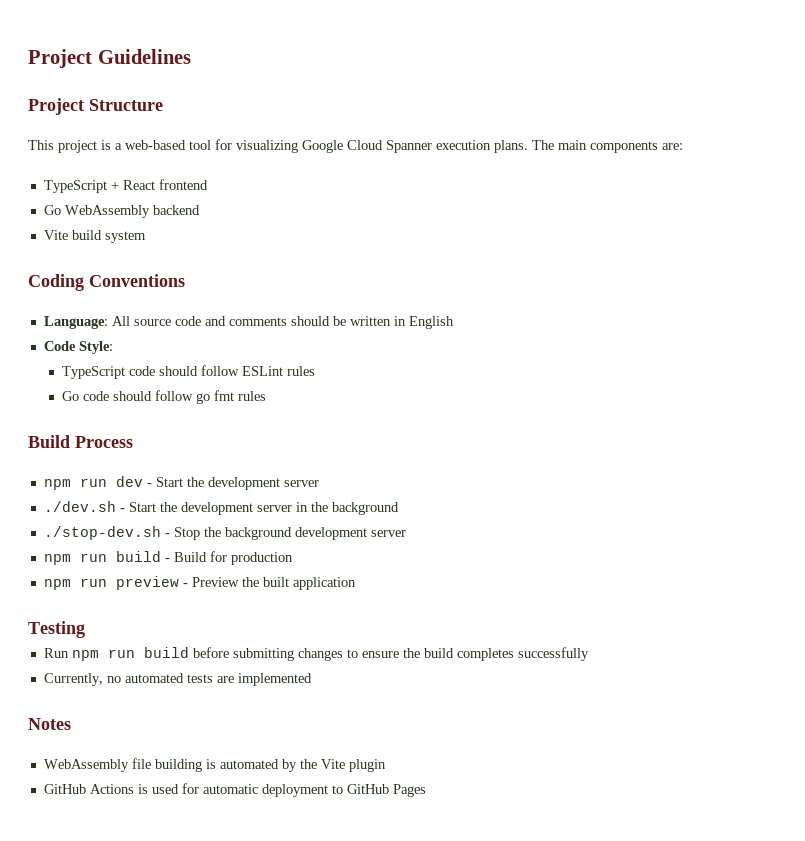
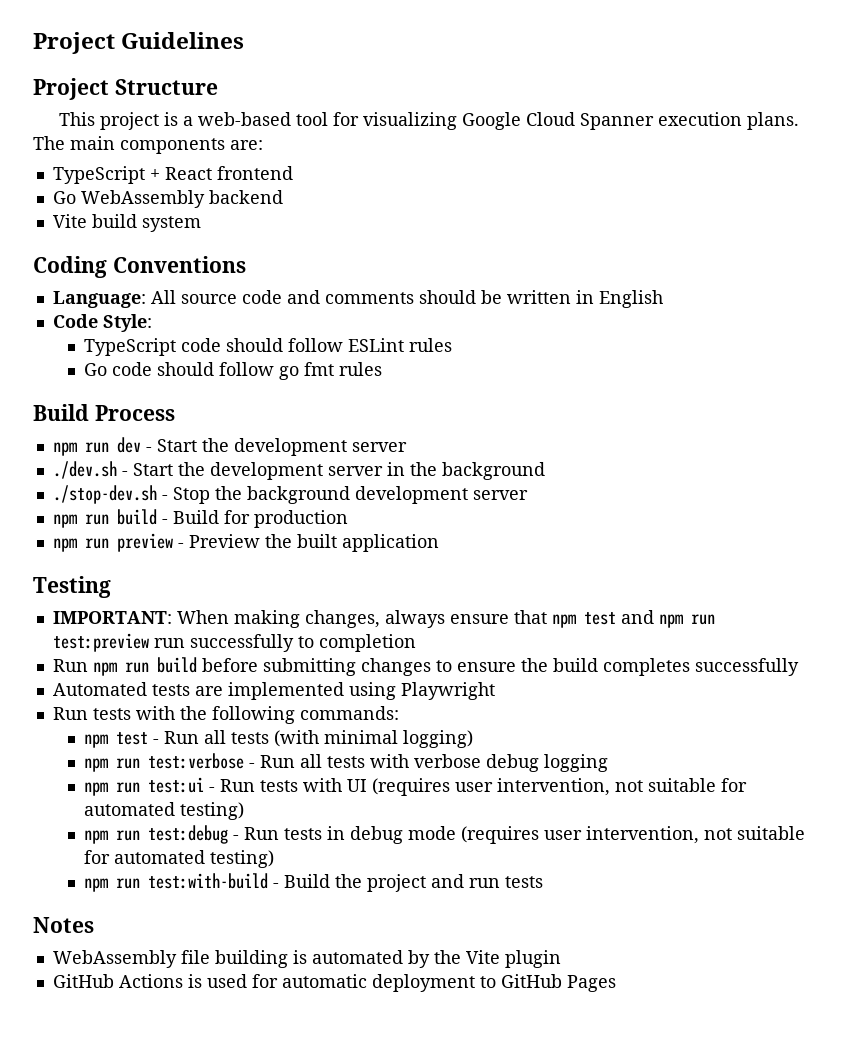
(85, 629) none -> [52,610,715,628] [52,633,416,652] // IMPORTANT: When making changes, always ensure that npm test and npm run test:preview run successfully to completion
[43,673,184,686] Currently, no automated -> [52,682,147,696] Automated
(312, 679) none -> [348,682,495,700] [52,706,399,724] [84,730,474,748] [84,753,609,772] [84,777,748,796] [84,802,245,820] [84,825,806,844] [84,850,275,868] [84,873,544,892] using Playwright // Run tests with the following commands: // npm test - Run all tests (with minimal logging) // npm run test:verbose - Run all tests with verbose debug logging // npm run test:ui - Run tests with UI (requires user intervention, not suitable for automated testing) // npm run test:debug - Run tests in debug mode (requires user intervention, not suitable for automated testing) // npm run test:with-build - Build the project and run tests

